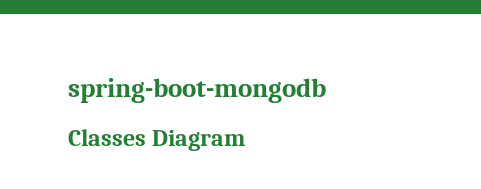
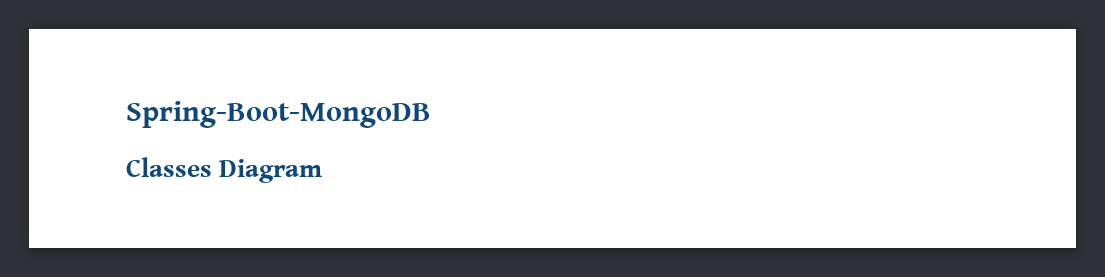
[68,78,326,103] spring-boot-mongodb -> [126,101,431,128] Spring-Boot-MongoDB

